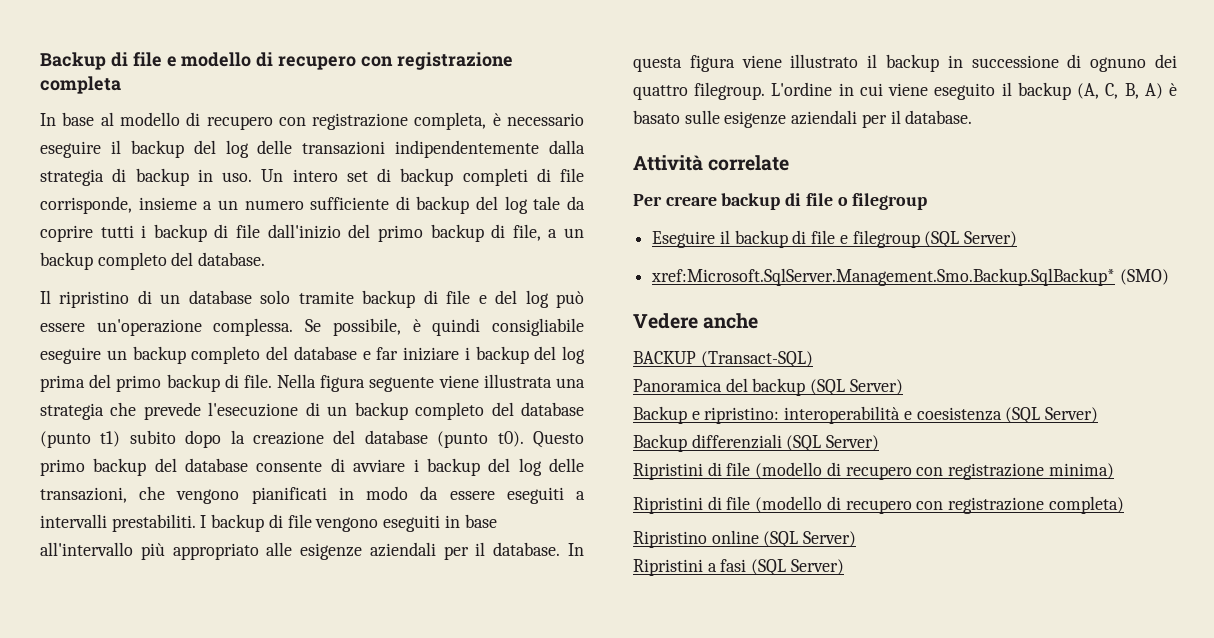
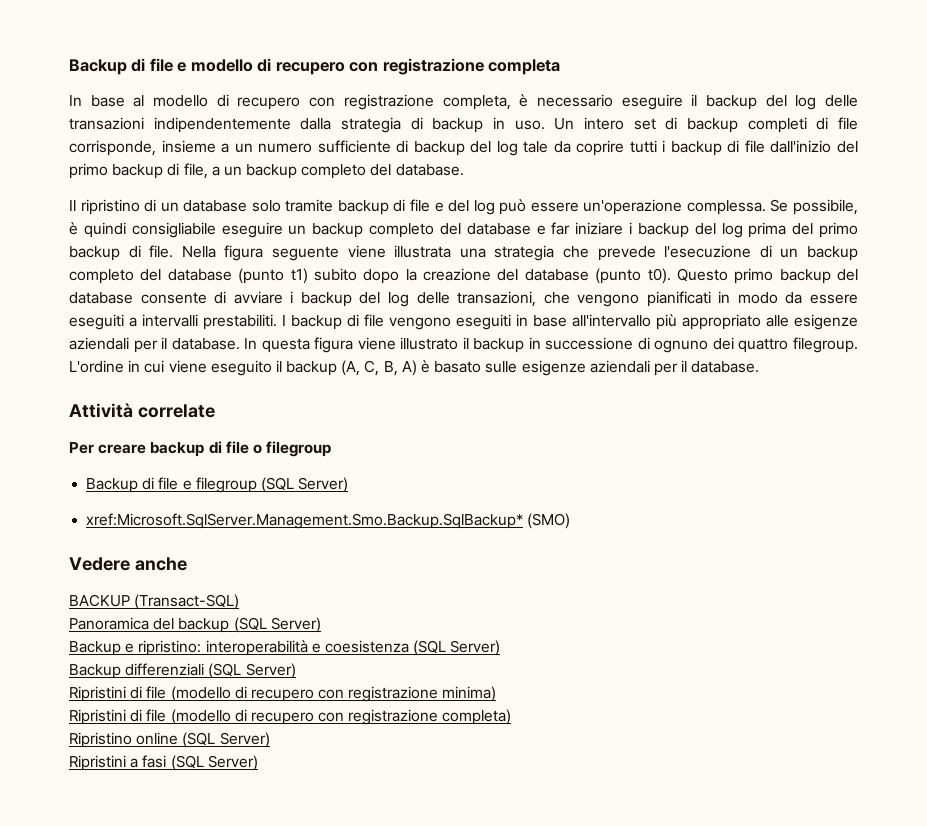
[652,230,788,248] Eseguire il backup -> [86,478,139,493] Backup

